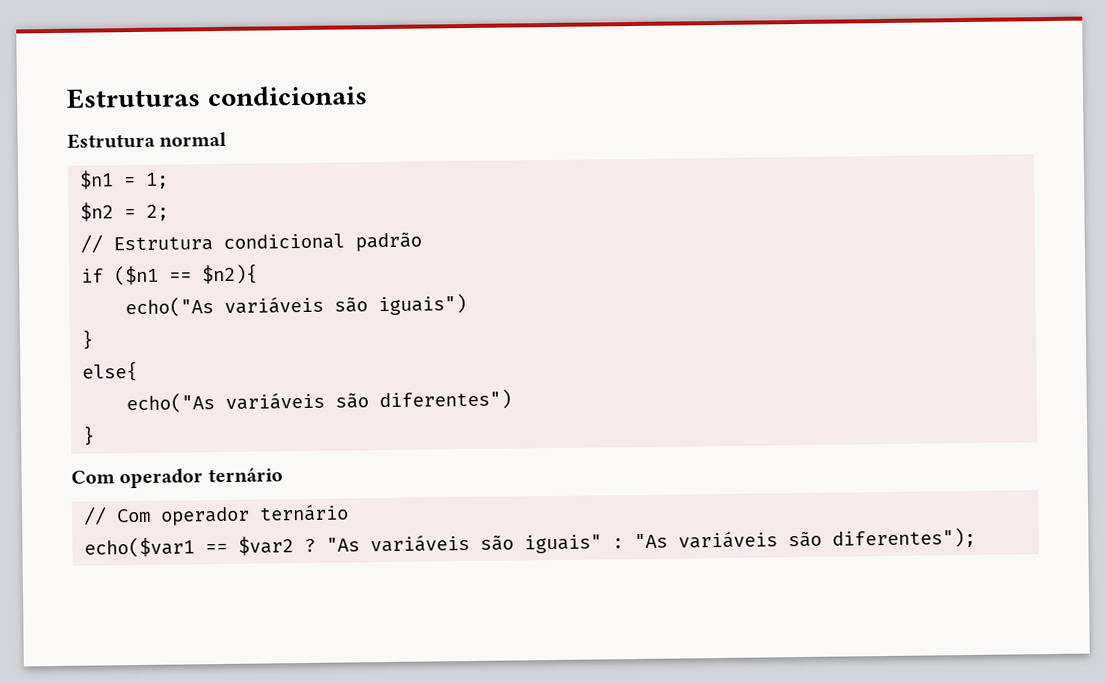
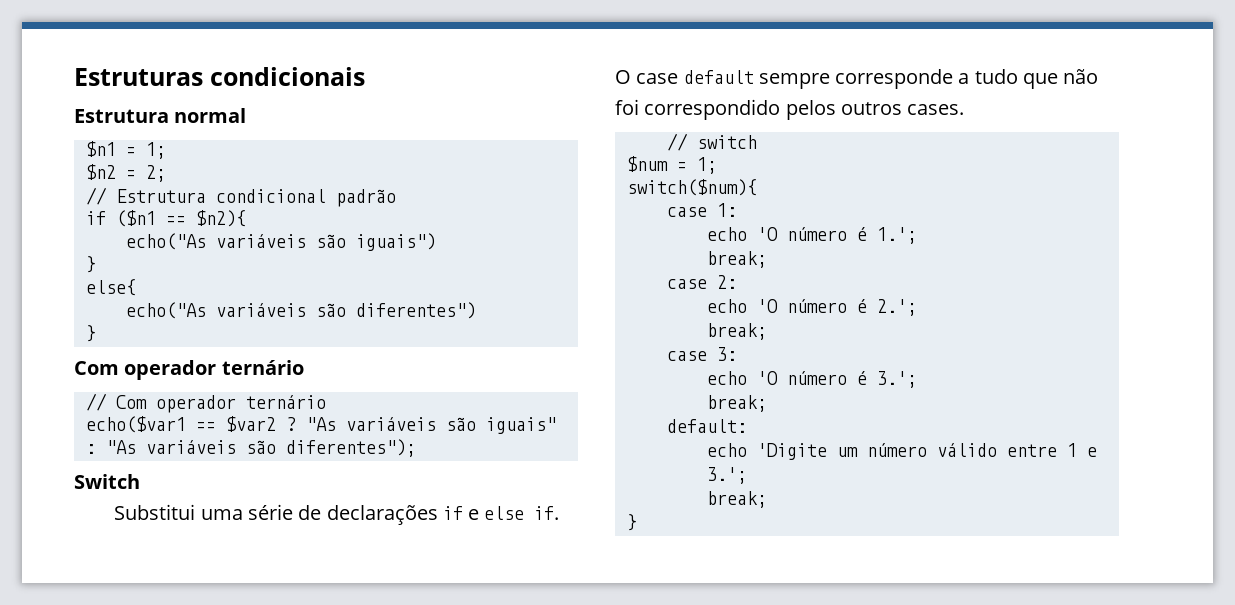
(976, 538) none -> [74,474,140,489] [114,504,560,525] [615,69,1099,89] [615,99,965,120] [666,133,757,151] [626,156,717,174] [626,179,757,196] [666,203,737,217] [706,227,917,244] [706,251,767,268] [666,275,737,289] [706,299,917,316] [706,323,767,340] [666,347,737,361] [706,371,917,388] [706,395,767,412] [666,419,747,433] [706,443,1097,460] [706,467,747,484] [706,491,767,508] [626,514,637,531] // Switch // Substitui uma série de declarações if e else if. O case default sempre corresponde a tudo que não foi correspondido pelos outros cases. // // switch // $num = 1; // switch($num){ // case 1: // echo 'O número é 1.'; // break; // case 2: // echo 'O número é 2.'; // break; // case 3: // echo 'O número é 3.'; // break; // default: // echo 'Digite um número válido entre 1 e 3.'; // break; // }

